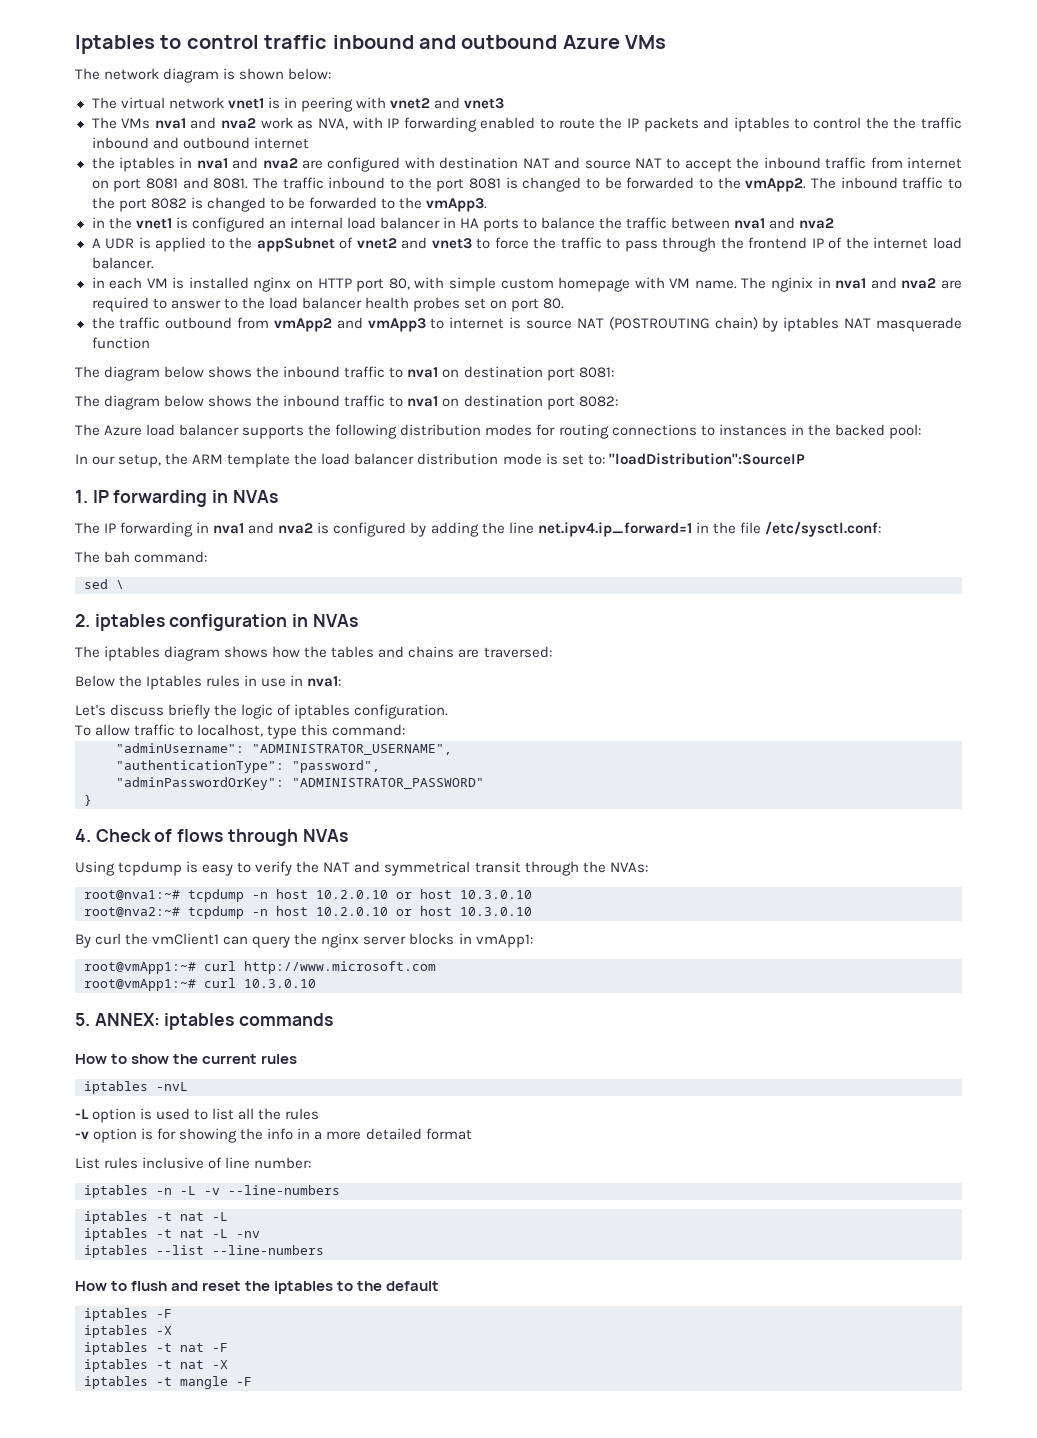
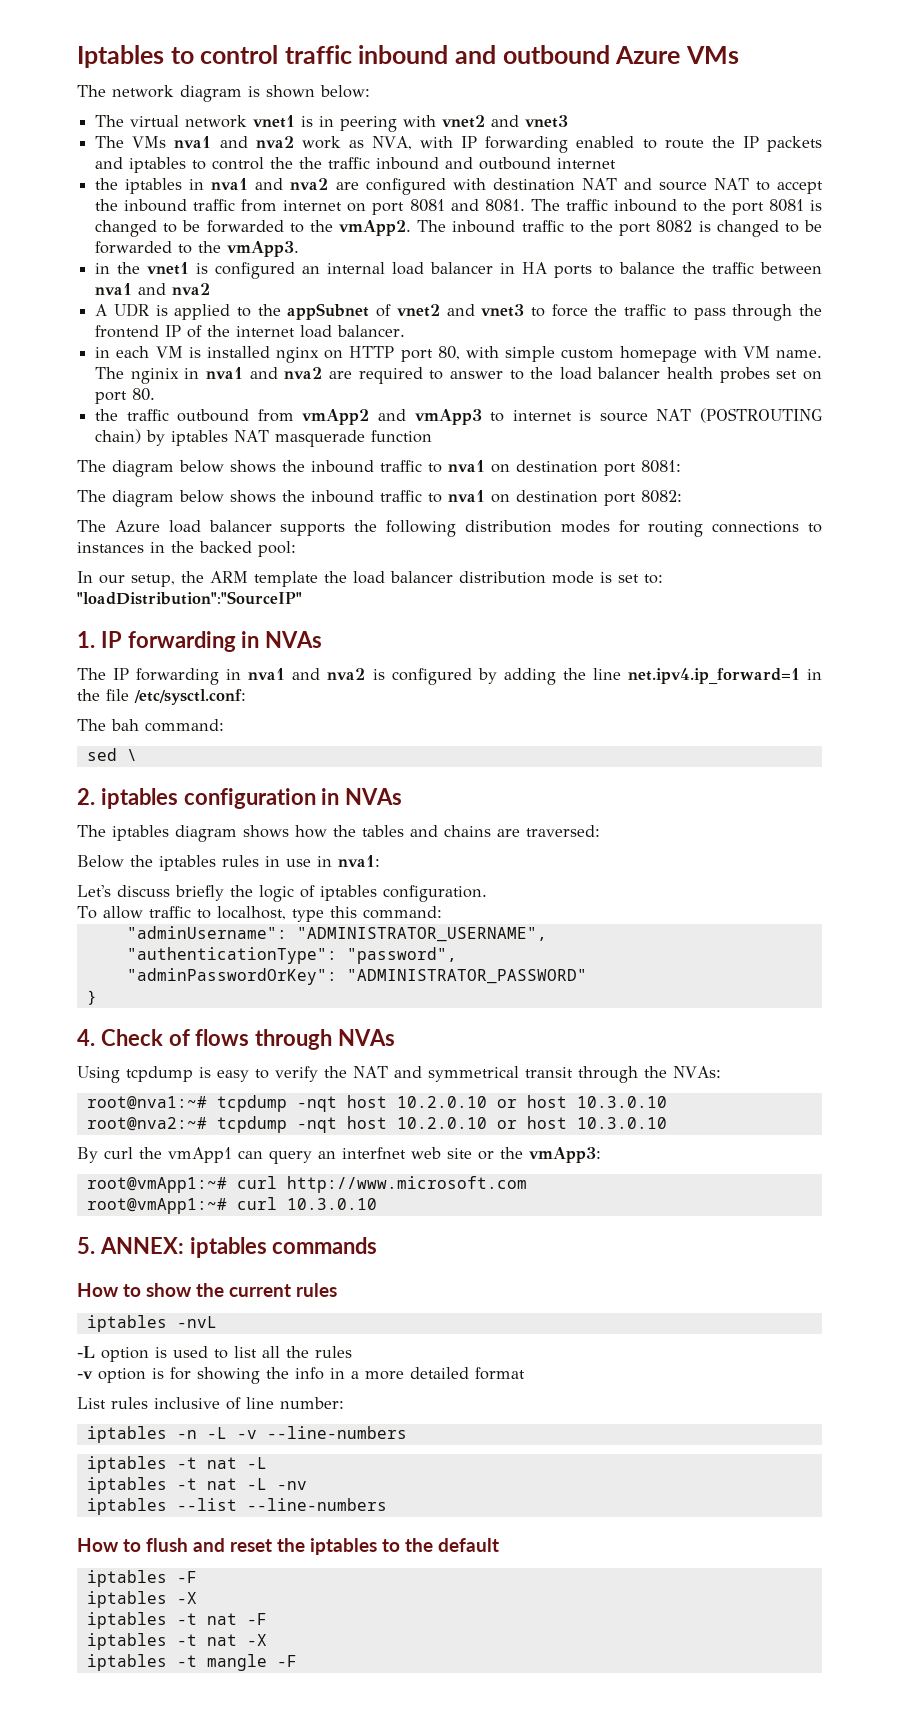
[608,453,805,465] "loadDistribution":SourceIP -> [77,591,302,605] "loadDistribution":"SourceIP"
[146,675,203,690] Iptables -> [159,855,216,871] iptables
[252,892,268,899] -n -> [296,1096,337,1112] -nqt
[252,909,268,916] -n -> [296,1117,337,1133] -nqt
[152,933,220,945] vmClient1 -> [168,1147,232,1163] vmApp1
[294,933,533,948] the nginx server blocks in vmApp1: -> [318,1147,601,1163] an interfnet web site or the vmApp3:

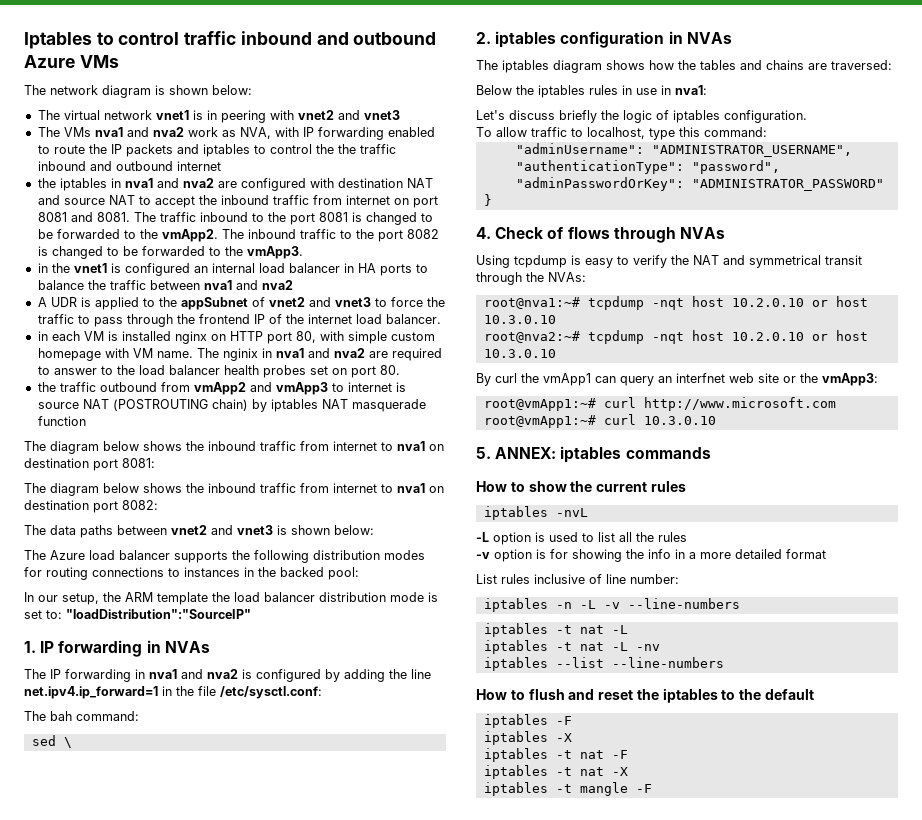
(422, 466) none -> [300,441,377,451] from internet
(422, 496) none -> [300,483,377,493] from internet
(682, 496) none -> [24,525,374,538] // The data paths between vnet2 and vnet3 is shown below:

